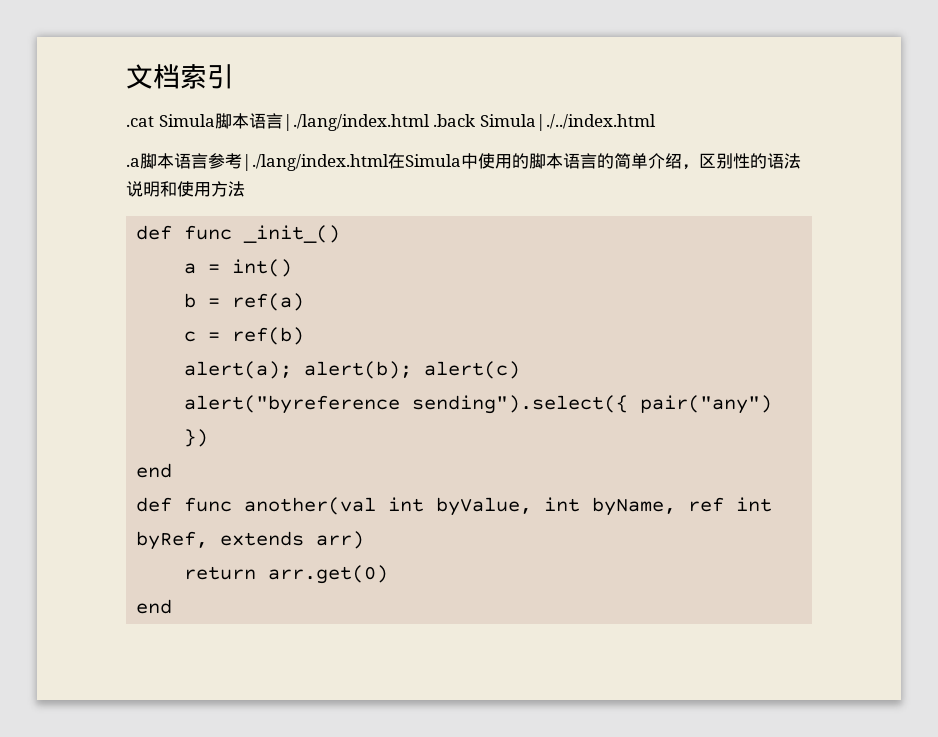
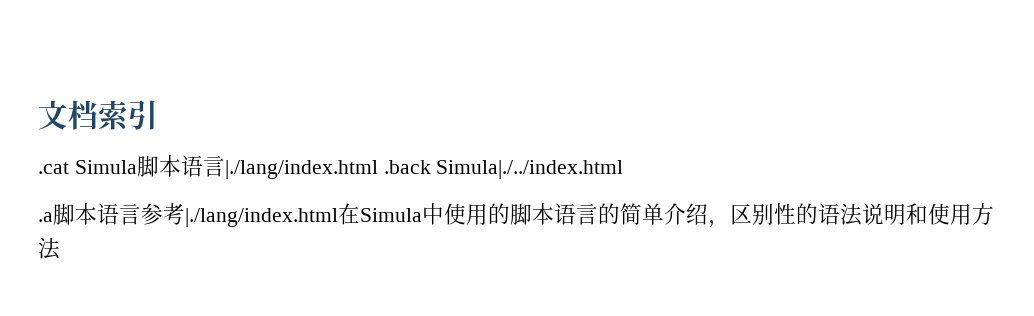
[136,225,341,243] [184,259,293,277] [184,293,305,311] [184,327,305,345] [184,361,521,379] [184,395,773,414] [184,429,209,447] [136,463,173,478] [136,497,773,516] [136,531,365,550] [184,565,389,584] [136,599,173,614] // def func _init_() // a = int() // b = ref(a) // c = ref(b) // alert(a); alert(b); alert(c) // alert("byreference sending").select({ pair("any") }) // end // def func another(val int byValue, int byName, ref int byRef, extends arr) // return arr.get(0) // end -> (60, 248) none

